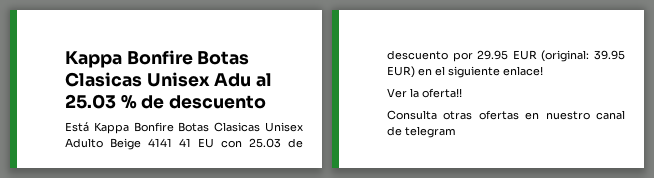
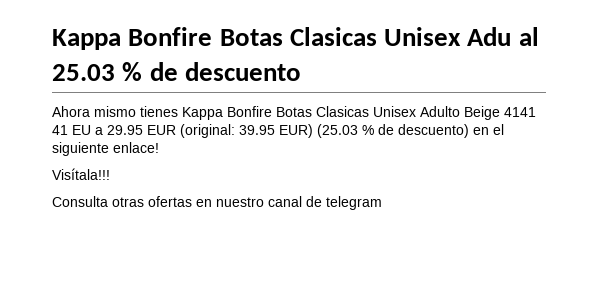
[65,122,89,132] Está -> [52,106,178,117] Ahora mismo tienes
[221,138,303,148] [387,50,473,62] con 25.03 de descuento por -> [95,127,103,135] a
(415, 72) none -> [317,124,469,138] (25.03 % de descuento)
[387,88,462,98] Ver la oferta!! -> [52,168,110,180] Visítala!!!

